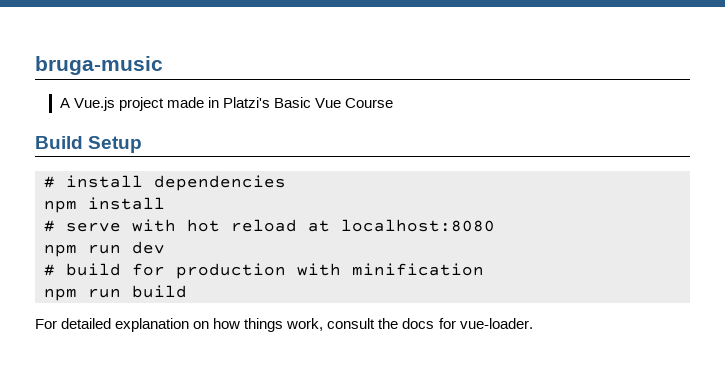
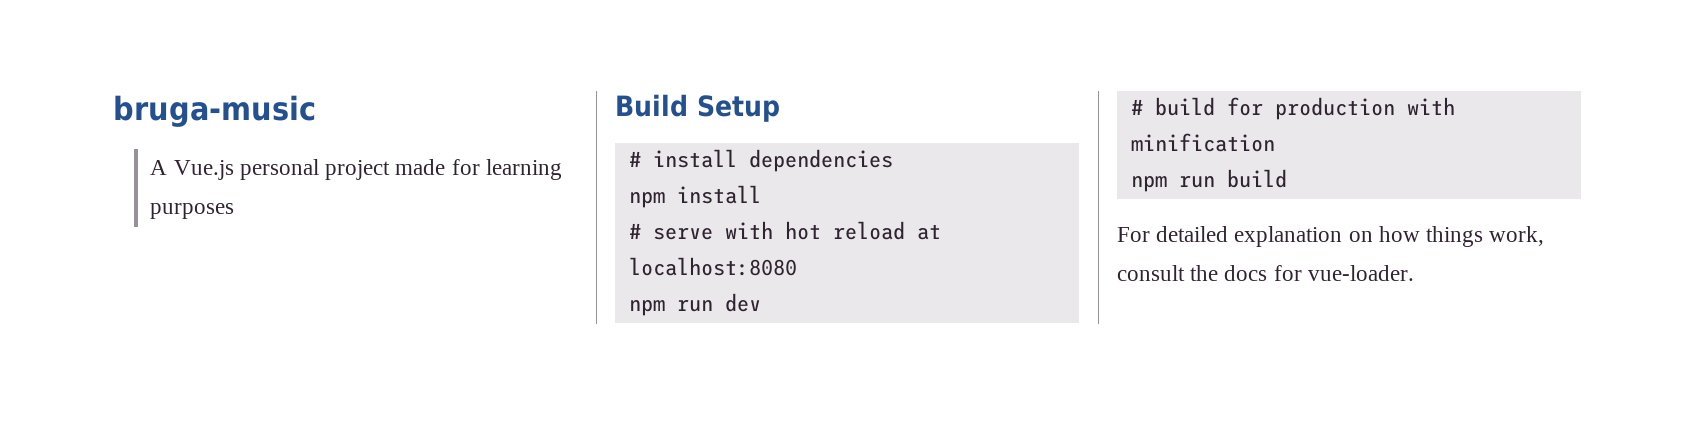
(115, 104) none -> [239,159,319,180] personal
[208,97,394,108] in Platzi's Basic Vue Course -> [451,159,562,180] [150,203,235,219] for learning purposes

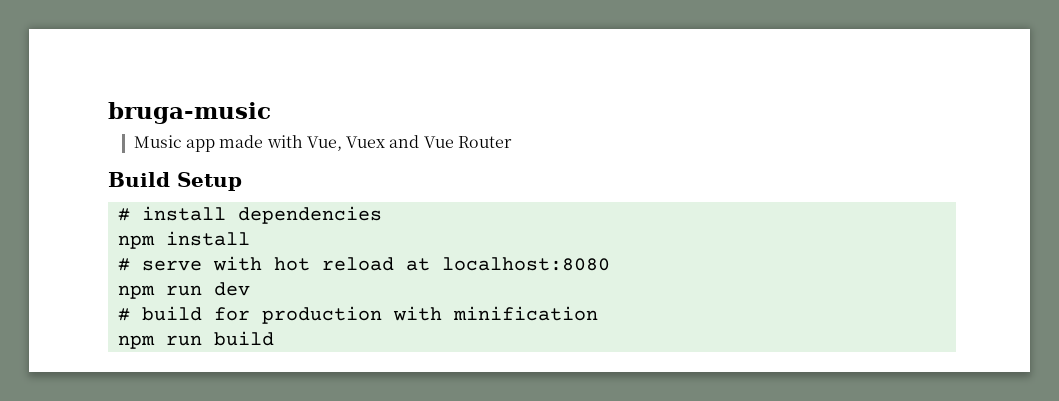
[150,159,562,180] [150,203,235,219] A Vue.js personal project made for learning purposes -> [133,135,513,152] Music app made with Vue, Vuex and Vue Router
[1117,226,1545,247] [1117,265,1414,281] // For detailed explanation on how things work, consult the docs for vue-loader. -> (274, 338) none

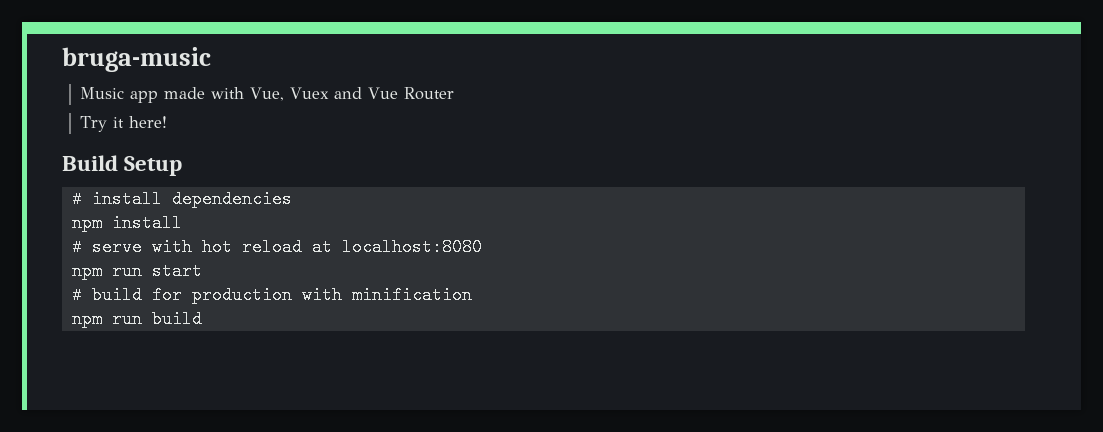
(513, 142) none -> [80,116,168,132] // Try it here!
[213,282,250,296] dev -> [151,262,202,280] start

